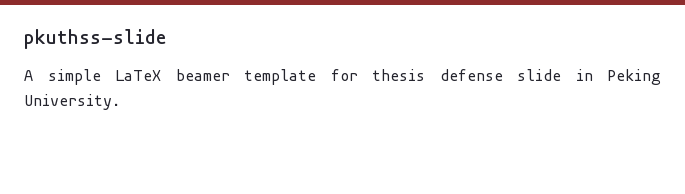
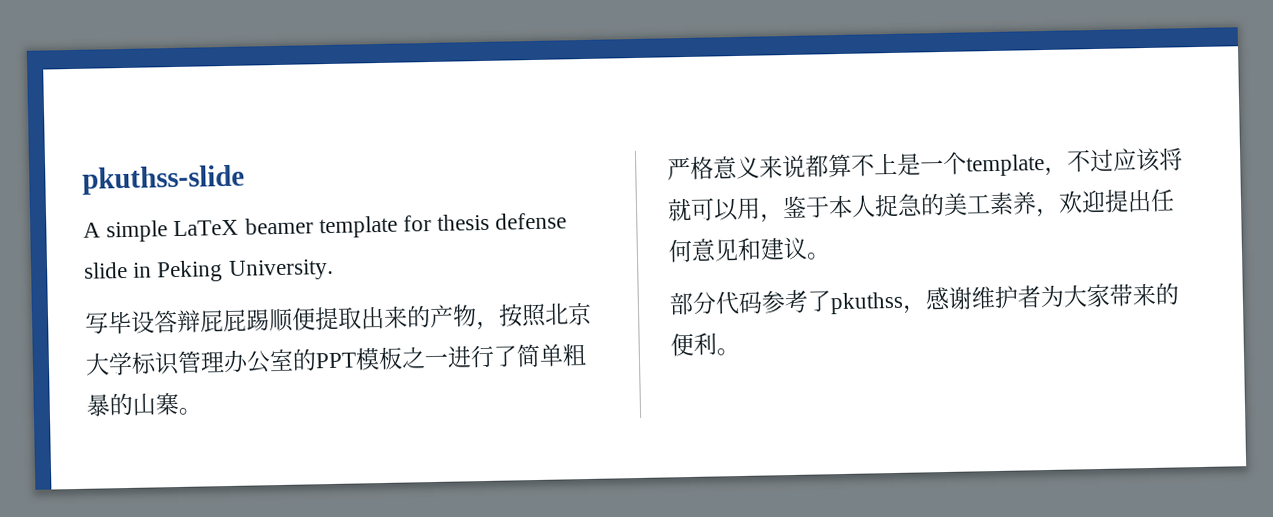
(120, 102) none -> [84,301,592,335] [85,343,587,376] [86,391,202,417] [667,147,1183,181] [667,188,1175,223] [668,236,831,263] [669,282,1180,316] [670,332,740,357] // 写毕设答辩屁屁踢顺便提取出来的产物，按照北京大学标识管理办公室的PPT模板之一进行了简单粗暴的山寨。 // 严格意义来说都算不上是一个template，不过应该将就可以用，鉴于本人捉急的美工素养，欢迎提出任何意见和建议。 // 部分代码参考了pkuthss，感谢维护者为大家带来的便利。

